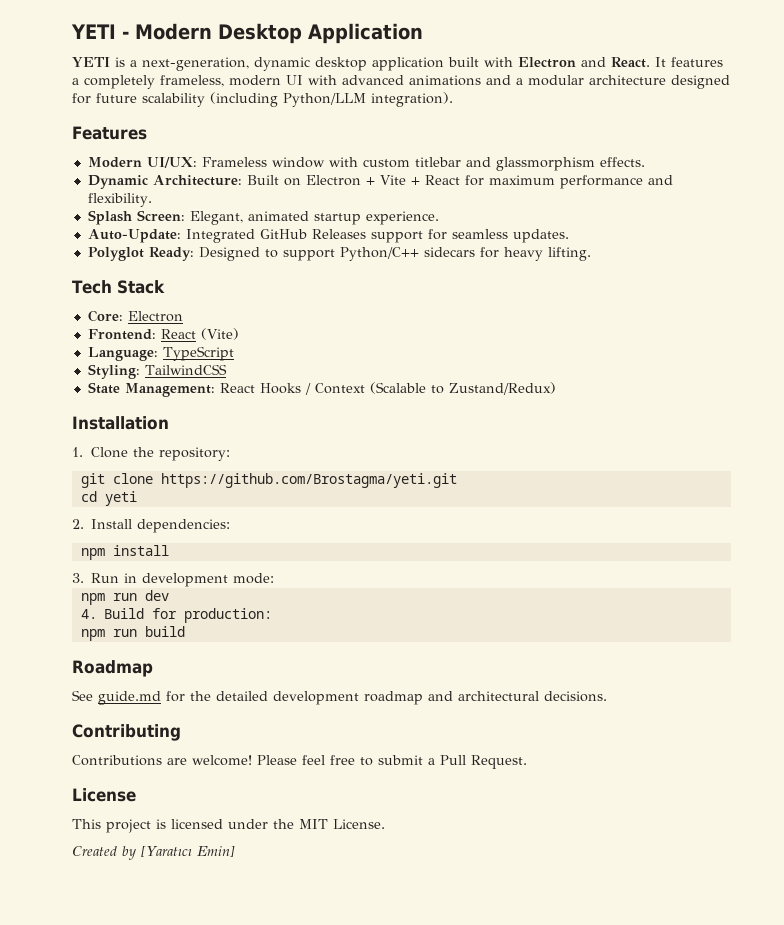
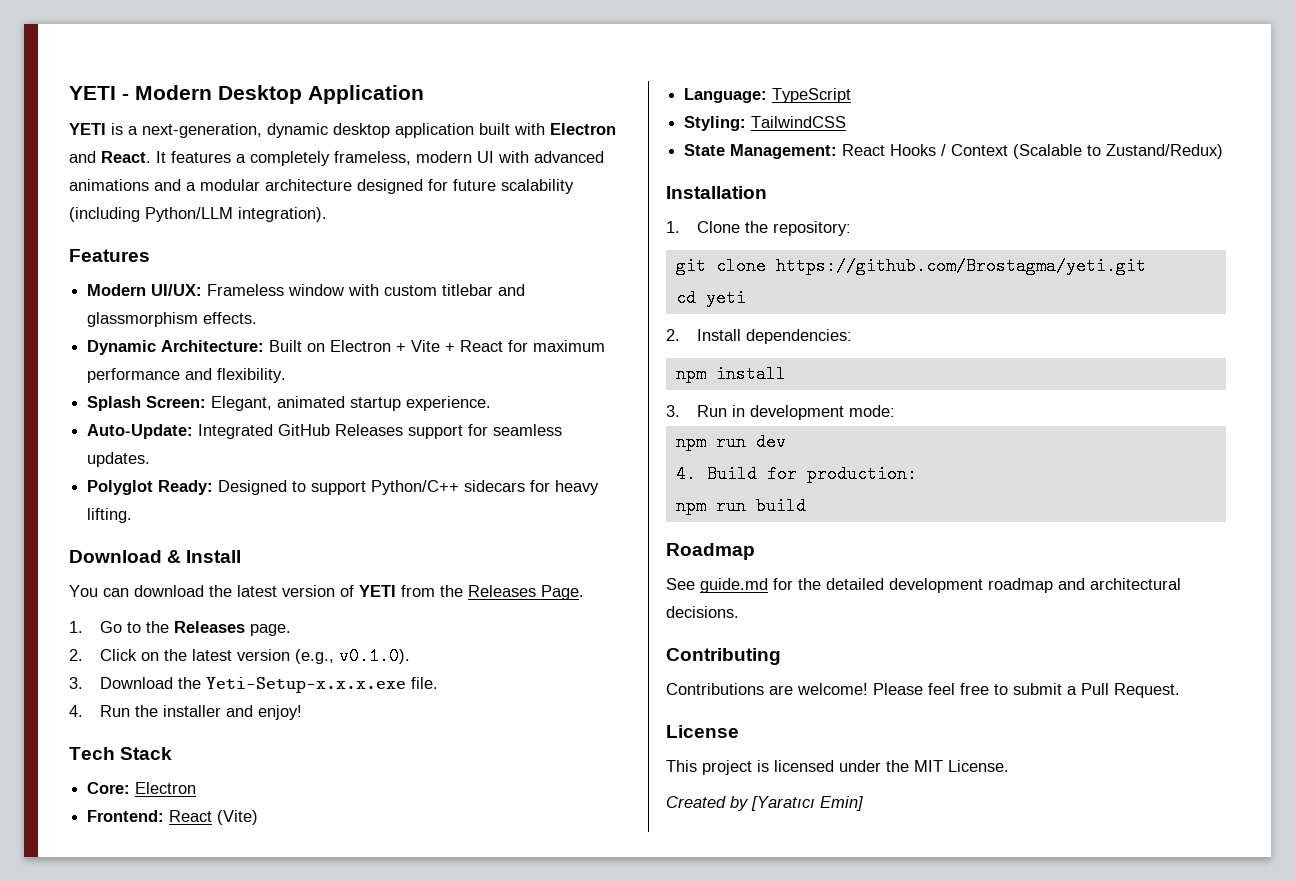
(591, 254) none -> [69,550,242,563] [69,585,584,600] [69,621,292,636] [69,647,411,665] [69,677,439,693] [69,705,303,720] // Download & Install // You can download the latest version of YETI from the Releases Page. // 1. Go to the Releases page. // 2. Click on the latest version (e.g., v0.1.0). // 3. Download the Yeti-Setup-x.x.x.exe file. // 4. Run the installer and enjoy!

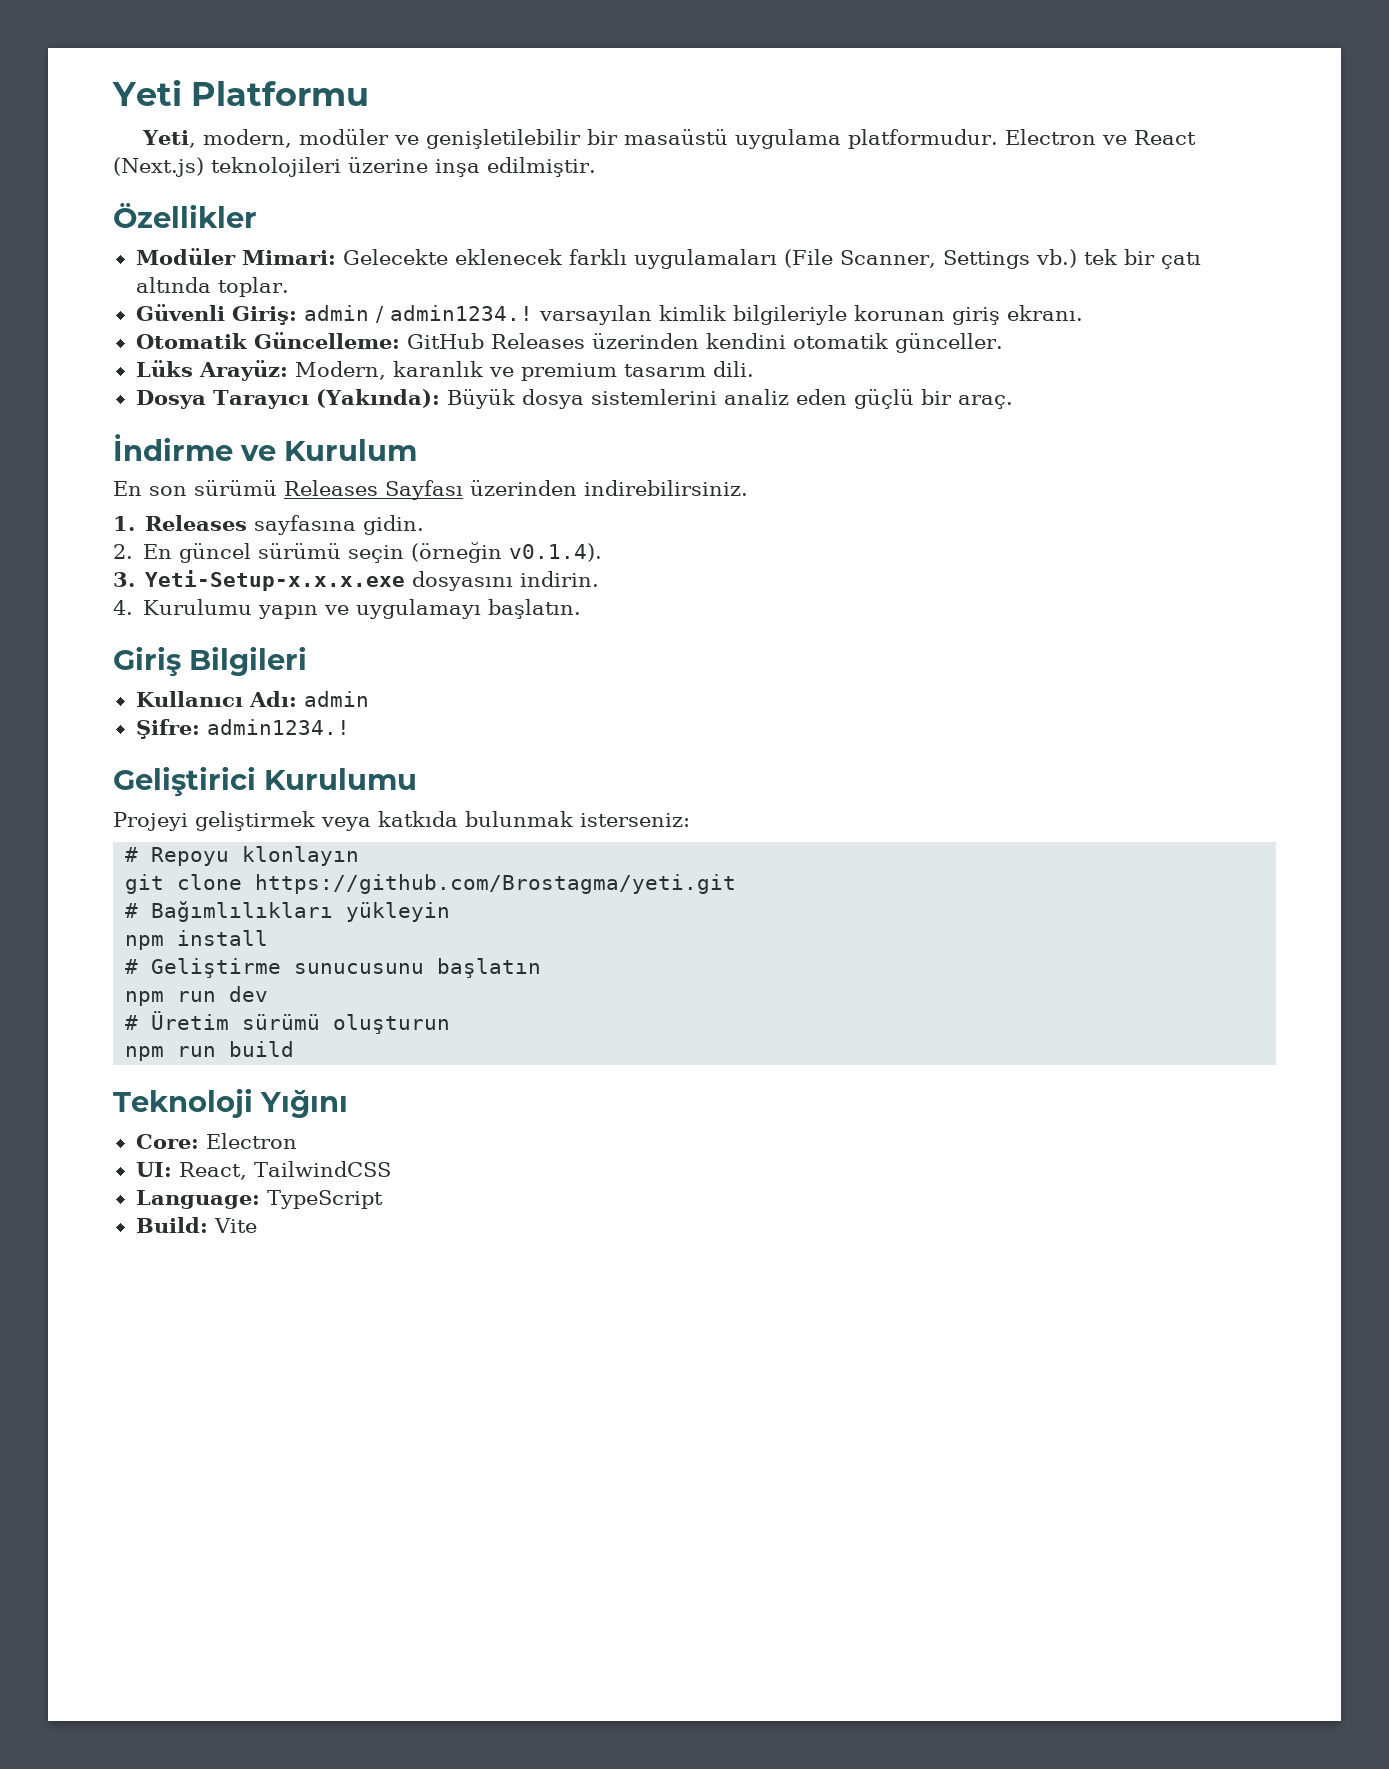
[69,85,424,104] [69,123,616,138] [69,151,604,166] [69,179,574,194] [69,207,327,222] [69,249,150,262] [87,284,526,296] [87,312,258,327] [87,340,606,355] [87,368,287,383] [87,396,492,411] [87,424,563,439] [87,452,151,467] [87,480,600,495] [87,508,133,523] [69,550,242,563] [69,585,584,600] [69,621,292,636] [69,647,411,665] [69,677,439,693] [69,705,303,720] [69,747,173,760] [87,782,197,794] [87,810,259,825] [684,88,852,103] [684,116,847,131] [684,144,1224,159] [666,186,767,199] [666,221,852,236] [675,257,1146,275] [675,289,746,307] [666,329,853,344] [675,365,786,383] [666,405,896,420] YETI - Modern Desktop Application // YETI is a next-generation, dynamic desktop application built with Electron and React. It features a completely frameless, modern UI with advanced animations and a modular architecture designed for future scalability (including Python/LLM integration). // Features // Modern UI/UX: Frameless window with custom titlebar and glassmorphism effects. // Dynamic Architecture: Built on Electron + Vite + React for maximum performance and flexibility. // Splash Screen: Elegant, animated startup experience. // Auto-Update: Integrated GitHub Releases support for seamless updates. // Polyglot Ready: Designed to support Python/C++ sidecars for heavy lifting. // Download & Install // You can download the latest version of YETI from the Releases Page. // 1. Go to the Releases page. // 2. Click on the latest version (e.g., v0.1.0). // 3. Download the Yeti-Setup-x.x.x.exe file. // 4. Run the installer and enjoy! // Tech Stack // Core: Electron // Frontend: React (Vite) // Language: TypeScript // Styling: TailwindCSS // State Management: React Hooks / Context (Scalable to Zustand/Redux) // Installation // 1. Clone the repository: // git clone https://github.com/Brostagma/yeti.git // cd yeti // 2. Install dependencies: // npm install // 3. Run in development mode: -> [112,80,370,106] [141,129,1196,149] [113,157,596,177] [113,203,257,228] [135,248,1201,269] [135,277,289,297] [135,304,1083,325] [135,332,1003,353] [135,360,754,381] [135,389,1013,409] [113,434,417,461] [113,480,748,500] [113,515,425,535] [113,542,603,563] [113,570,600,591] [113,599,582,619] [113,646,307,677] [135,691,369,707] [135,719,350,739] [113,766,417,797] [113,811,690,831] [125,846,360,866] [125,874,737,894] [125,901,451,922] [125,930,269,950] [125,958,542,978] Yeti Platformu // Yeti, modern, modüler ve genişletilebilir bir masaüstü uygulama platformudur. Electron ve React (Next.js) teknolojileri üzerine inşa edilmiştir. // Özellikler // Modüler Mimari: Gelecekte eklenecek farklı uygulamaları (File Scanner, Settings vb.) tek bir çatı altında toplar. // Güvenli Giriş: admin / admin1234.! varsayılan kimlik bilgileriyle korunan giriş ekranı. // Otomatik Güncelleme: GitHub Releases üzerinden kendini otomatik günceller. // Lüks Arayüz: Modern, karanlık ve premium tasarım dili. // Dosya Tarayıcı (Yakında): Büyük dosya sistemlerini analiz eden güçlü bir araç. // İndirme ve Kurulum // En son sürümü Releases Sayfası üzerinden indirebilirsiniz. // 1. Releases sayfasına gidin. // 2. En güncel sürümü seçin (örneğin v0.1.4). // 3. Yeti-Setup-x.x.x.exe dosyasını indirin. // 4. Kurulumu yapın ve uygulamayı başlatın. // Giriş Bilgileri // Kullanıcı Adı: admin // Şifre: admin1234.! // Geliştirici Kurulumu // Projeyi geliştirmek veya katkıda bulunmak isterseniz: // # Repoyu klonlayın // git clone https://github.com/Brostagma/yeti.git // # Bağımlılıkları yükleyin // npm install // # Geliştirme sunucusunu başlatın
[675,465,918,483] 4. Build for production: -> [125,1011,451,1034] # Üretim sürümü oluşturun
[666,543,755,560] [666,578,1181,593] [666,606,739,618] [666,648,781,665] [666,683,1180,698] [666,725,739,738] [666,760,1009,775] [666,796,863,811] Roadmap // See guide.md for the detailed development roadmap and architectural decisions. // Contributing // Contributions are welcome! Please feel free to submit a Pull Request. // License // This project is licensed under the MIT License. // Created by [Yaratıcı Emin] -> [113,1088,348,1118] [135,1133,297,1149] [135,1161,391,1180] [135,1190,383,1209] [135,1217,257,1233] Teknoloji Yığını // Core: Electron // UI: React, TailwindCSS // Language: TypeScript // Build: Vite

